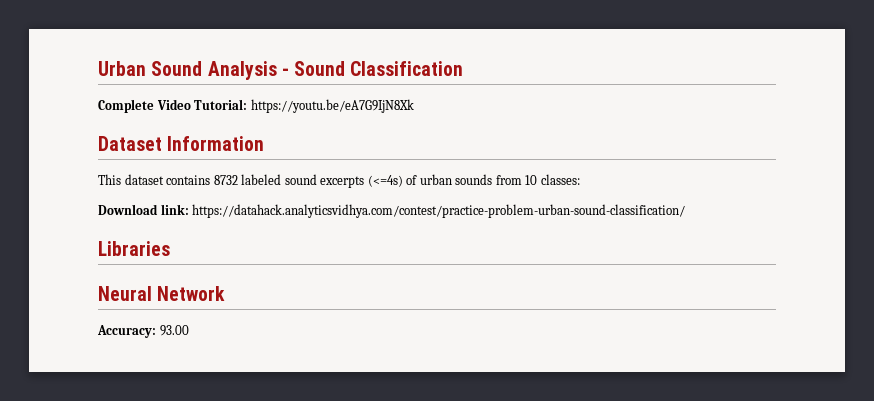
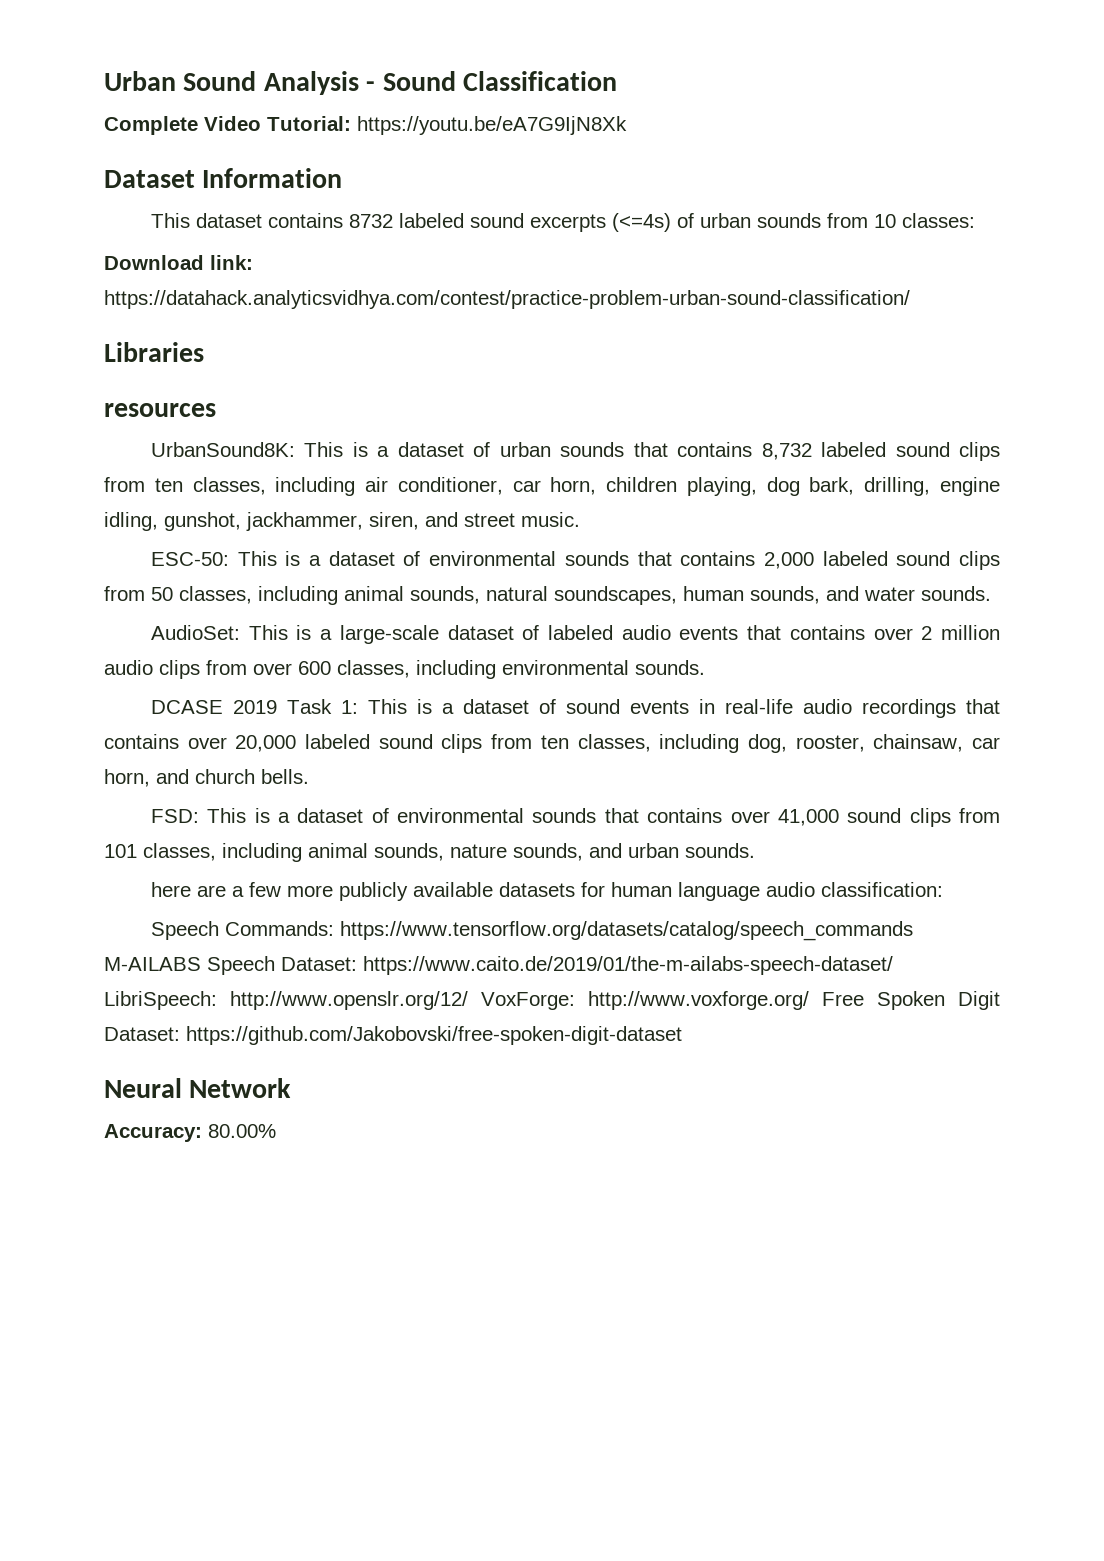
(170, 248) none -> [104,403,216,417] [150,442,1000,461] [104,477,1000,496] [104,512,580,531] [150,551,1000,570] [104,586,991,605] [150,625,1001,644] [104,660,705,679] [150,699,1000,718] [104,734,1001,753] [104,769,309,787] [150,808,1000,827] [104,843,755,862] [150,882,943,901] [150,921,913,941] [104,956,893,975] [104,991,1000,1010] [104,1026,682,1045] // resources // UrbanSound8K: This is a dataset of urban sounds that contains 8,732 labeled sound clips from ten classes, including air conditioner, car horn, children playing, dog bark, drilling, engine idling, gunshot, jackhammer, siren, and street music. // ESC-50: This is a dataset of environmental sounds that contains 2,000 labeled sound clips from 50 classes, including animal sounds, natural soundscapes, human sounds, and water sounds. // AudioSet: This is a large-scale dataset of labeled audio events that contains over 2 million audio clips from over 600 classes, including environmental sounds. // DCASE 2019 Task 1: This is a dataset of sound events in real-life audio recordings that contains over 20,000 labeled sound clips from ten classes, including dog, rooster, chainsaw, car horn, and church bells. // FSD: This is a dataset of environmental sounds that contains over 41,000 sound clips from 101 classes, including animal sounds, nature sounds, and urban sounds. // here are a few more publicly available datasets for human language audio classification: // Speech Commands: https://www.tensorflow.org/datasets/catalog/speech_commands M-AILABS Speech Dataset: https://www.caito.de/2019/01/the-m-ailabs-speech-dataset/ LibriSpeech: http://www.openslr.org/12/ VoxForge: http://www.voxforge.org/ Free Spoken Digit Dataset: https://github.com/Jakobovski/free-spoken-digit-dataset
[159,325,189,336] 93.00 -> [208,1124,276,1138] 80.00%

